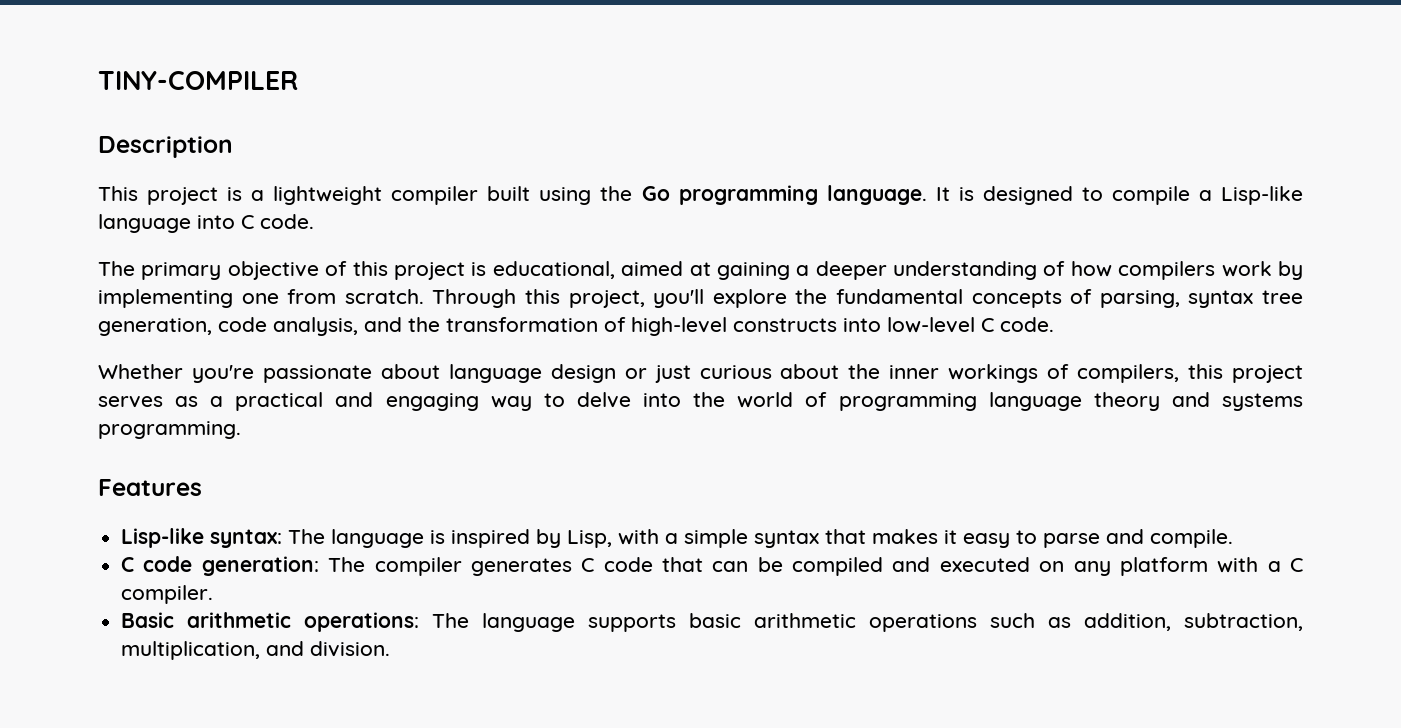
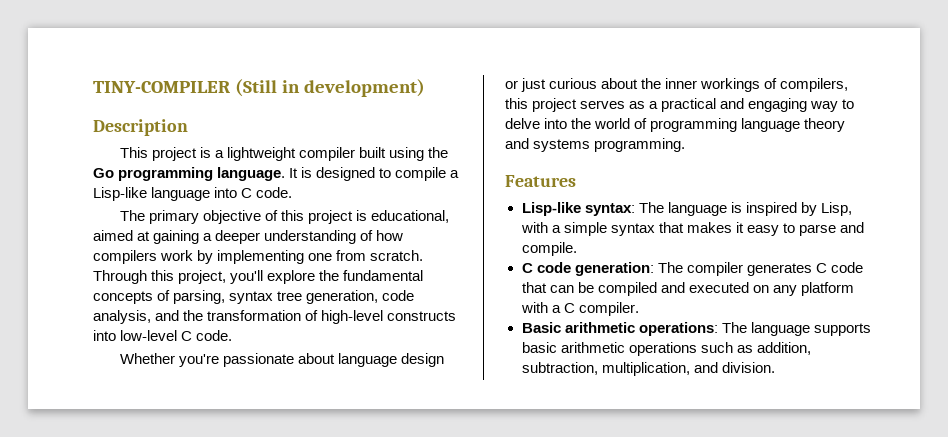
(298, 80) none -> [235,79,426,97] (Still in development)

